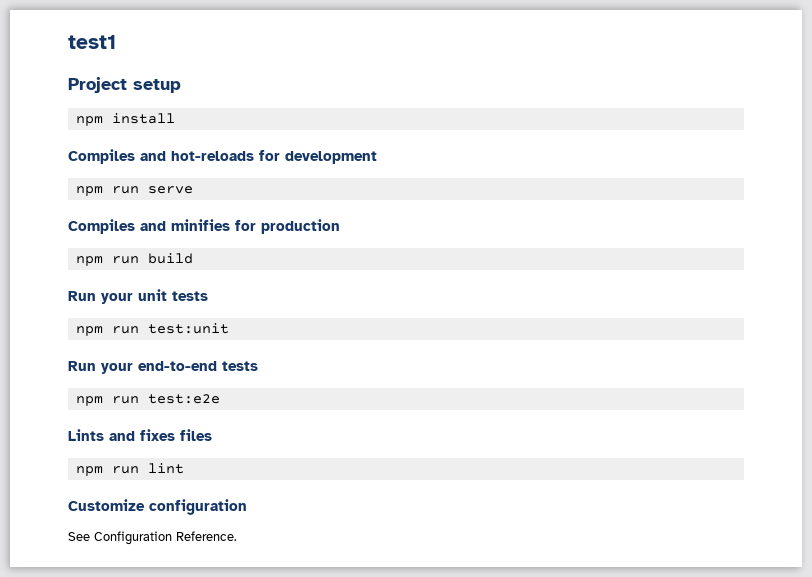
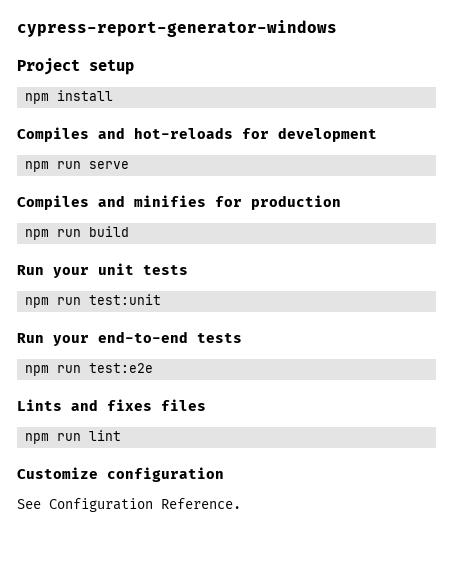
[68,35,116,49] test1 -> [17,20,337,37] cypress-report-generator-windows

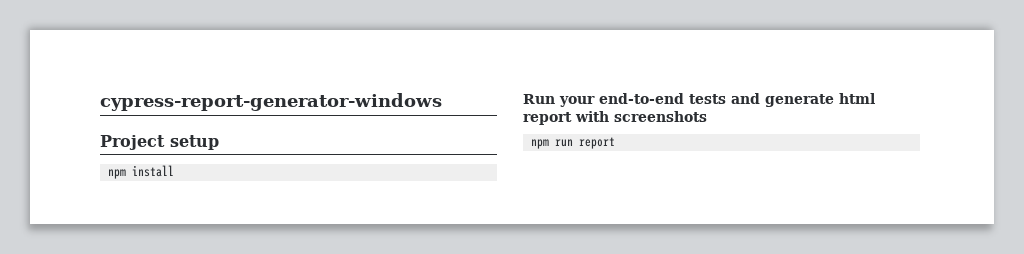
[17,127,377,142] [25,161,130,172] [17,195,341,210] [25,226,130,240] [17,263,188,278] [25,294,162,308] [17,331,242,346] [25,363,154,376] [17,399,206,411] [25,430,122,444] [17,467,224,482] [17,498,241,512] Compiles and hot-reloads for development // npm run serve // Compiles and minifies for production // npm run build // Run your unit tests // npm run test:unit // Run your end-to-end tests // npm run test:e2e // Lints and fixes files // npm run lint // Customize configuration // See Configuration Reference. -> [523,93,875,107] [523,111,707,125] [531,137,616,149] Run your end-to-end tests and generate html report with screenshots // npm run report

